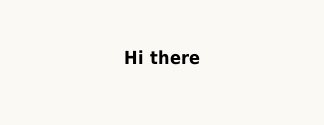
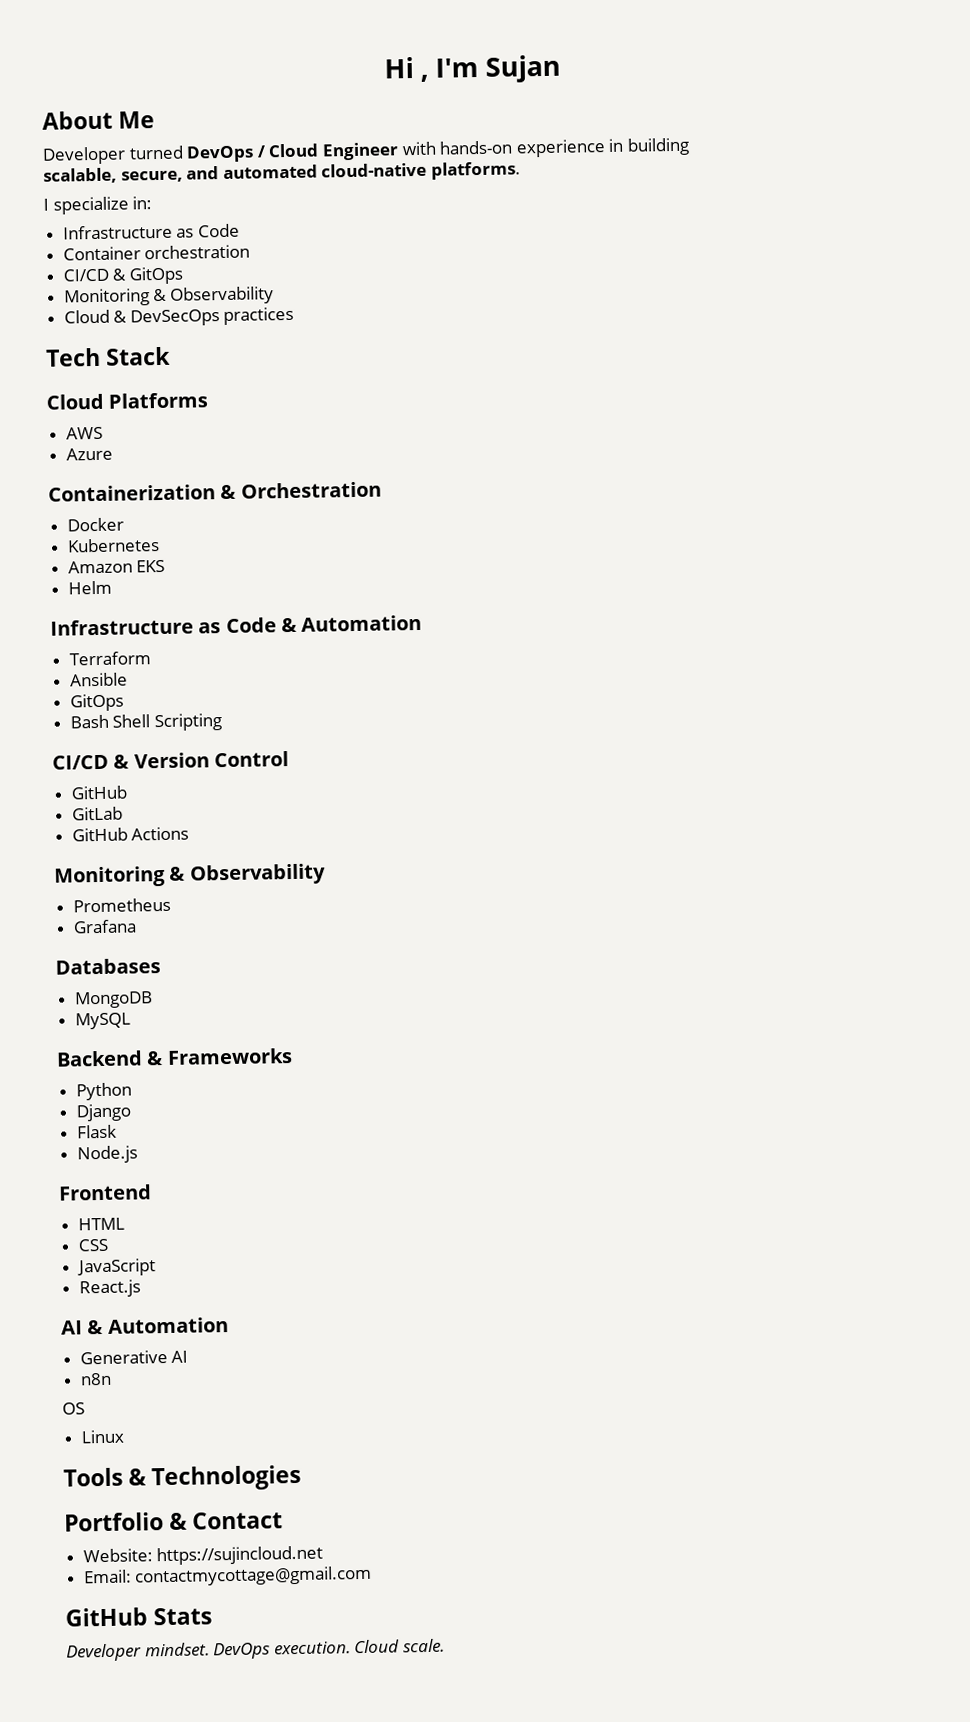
[150,50,200,65] there -> [419,54,562,83] [42,110,156,130] [42,137,690,165] [43,161,521,184] [43,196,153,215] [62,223,240,240] [62,244,251,261] [62,266,183,285] [63,286,274,307] [63,306,295,327] [45,346,172,367] [46,392,209,410] [65,426,103,440] [65,447,113,461] [48,481,382,502] [66,517,124,532] [66,538,160,553] [67,559,166,574] [67,580,112,595] [50,614,423,636] [68,651,151,666] [69,672,128,687] [69,693,124,712] [69,713,222,732] [52,751,289,770] [70,785,127,800] [71,806,123,821] [71,826,190,842] [54,863,326,888] [72,897,171,913] [72,919,137,934] [55,958,161,975] [73,991,153,1009] [74,1012,131,1030] [56,1048,293,1067] [75,1082,132,1101] [75,1103,131,1122] [76,1124,117,1139] [76,1145,138,1164] [58,1184,152,1201] [77,1217,125,1231] [77,1238,109,1252] [76,1258,156,1277] [78,1279,141,1298] [61,1317,229,1335] [79,1349,189,1365] [79,1372,112,1386] [62,1402,85,1415] [80,1429,124,1444] [63,1464,302,1492] [64,1511,284,1532] [82,1545,324,1566] [82,1565,373,1587] [65,1607,213,1627] [66,1638,445,1662] , I'm Sujan // About Me // Developer turned DevOps / Cloud Engineer with hands-on experience in building // scalable, secure, and automated cloud-native platforms. // I specialize in: // Infrastructure as Code // Container orchestration // CI/CD & GitOps // Monitoring & Observability // Cloud & DevSecOps practices // Tech Stack // Cloud Platforms // AWS // Azure // Containerization & Orchestration // Docker // Kubernetes // Amazon EKS // Helm // Infrastructure as Code & Automation // Terraform // Ansible // GitOps // Bash Shell Scripting // CI/CD & Version Control // GitHub // GitLab // GitHub Actions // Monitoring & Observability // Prometheus // Grafana // Databases // MongoDB // MySQL // Backend & Frameworks // Python // Django // Flask // Node.js // Frontend // HTML // CSS // JavaScript // React.js // AI & Automation // Generative AI // n8n // OS // Linux // Tools & Technologies // Portfolio & Contact // Website: https://sujincloud.net // Email: contactmycottage@gmail.com // GitHub Stats // Developer mindset. DevOps execution. Cloud scale.

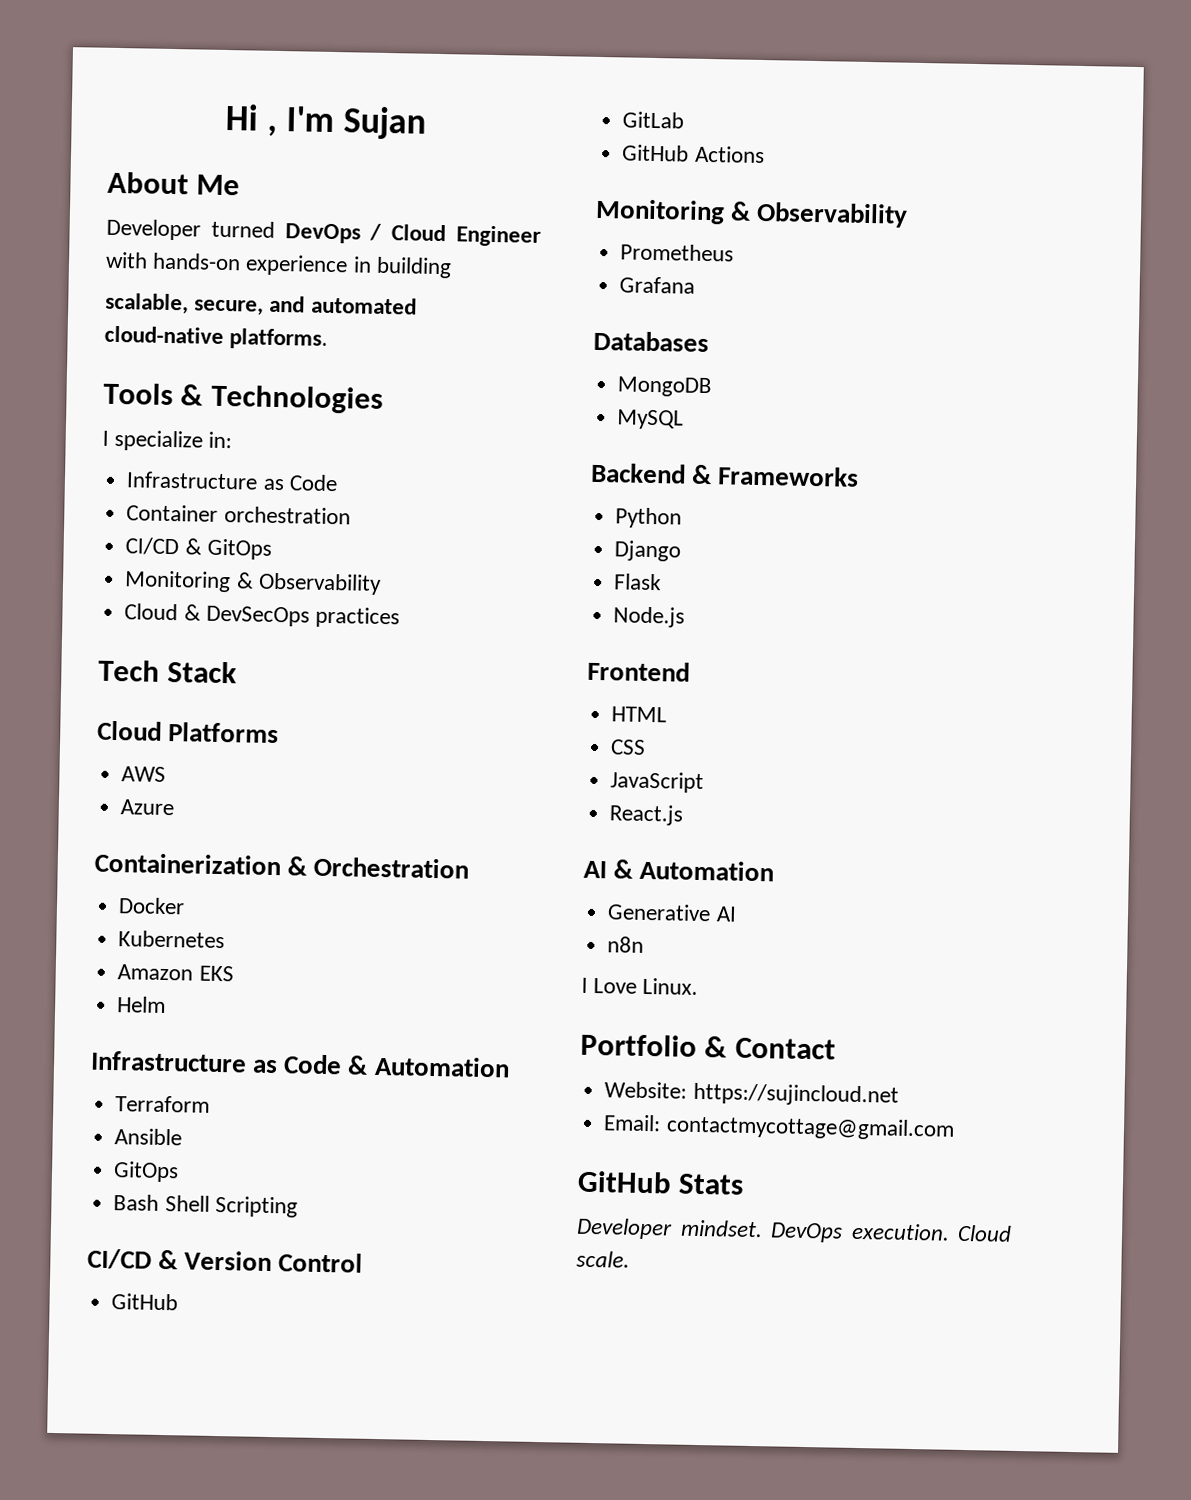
(521, 170) none -> [103,382,383,414] // Tools & Technologies
[62,1402,85,1415] [80,1429,124,1444] [63,1464,302,1492] OS // Linux // Tools & Technologies -> [581,977,699,995] I Love Linux.

